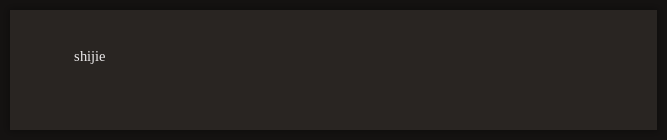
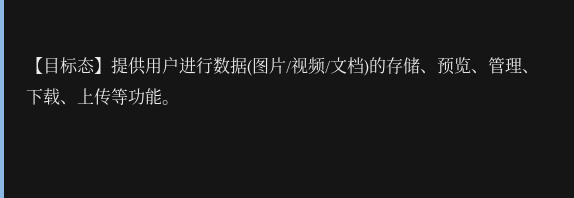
[74,51,105,64] shijie -> [26,57,539,76] [26,88,179,106] 【目标态】提供用户进行数据(图片/视频/文档)的存储、预览、管理、下载、上传等功能。

